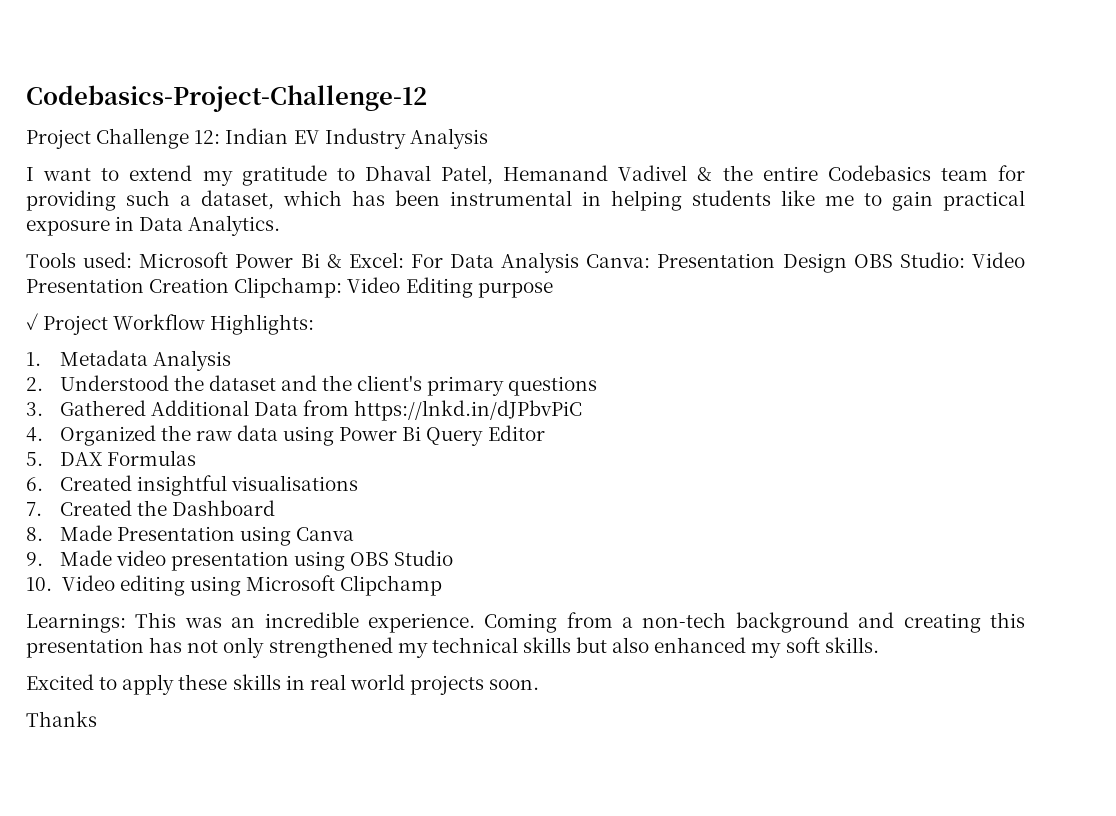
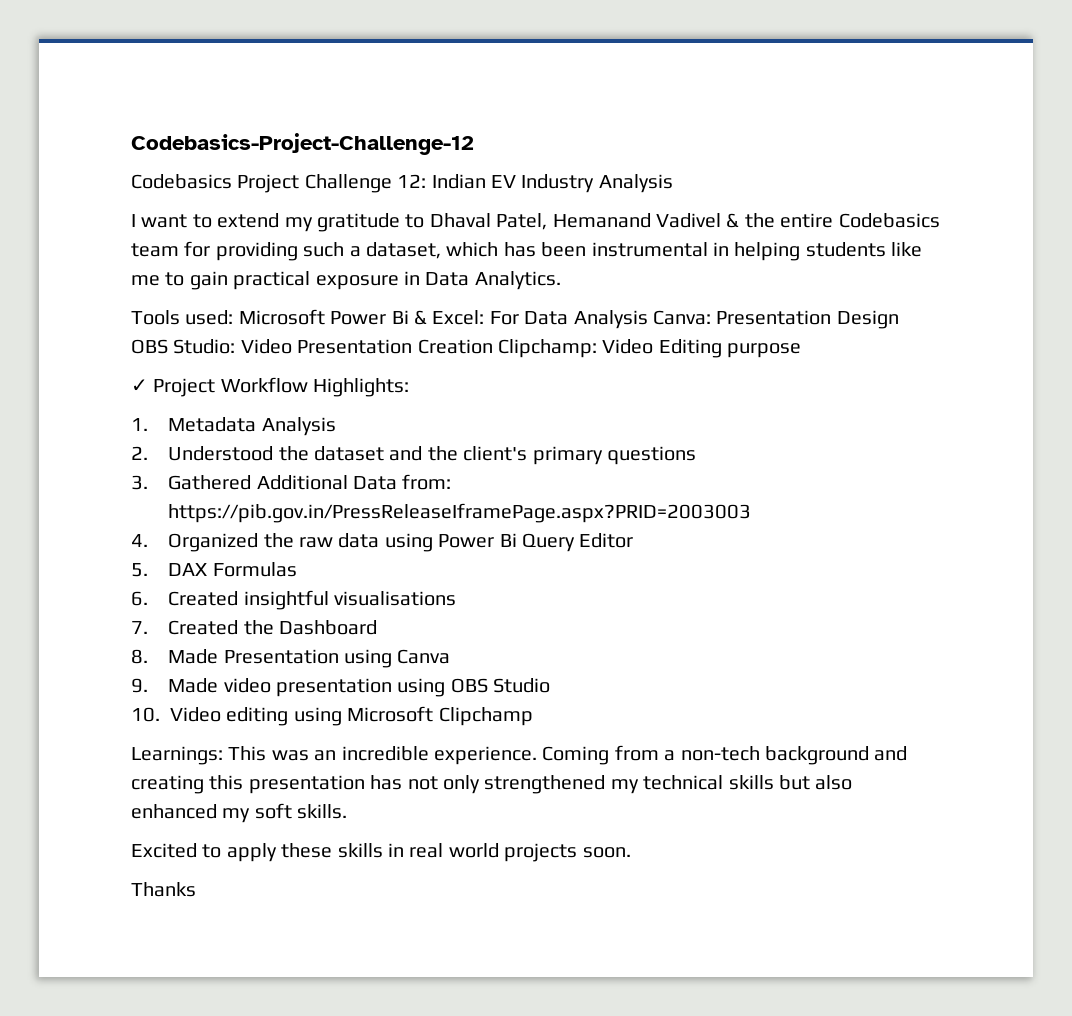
(427, 98) none -> [131,174,232,189] Codebasics
[302,400,583,421] from https://lnkd.in/dJPbvPiC -> [402,474,452,490] [168,503,752,523] from: https://pib.gov.in/PressReleaseIframePage.aspx?PRID=2003003

